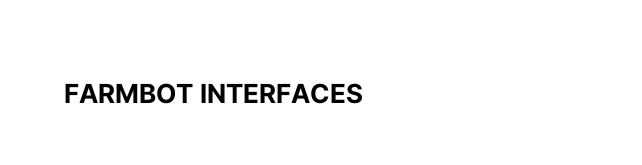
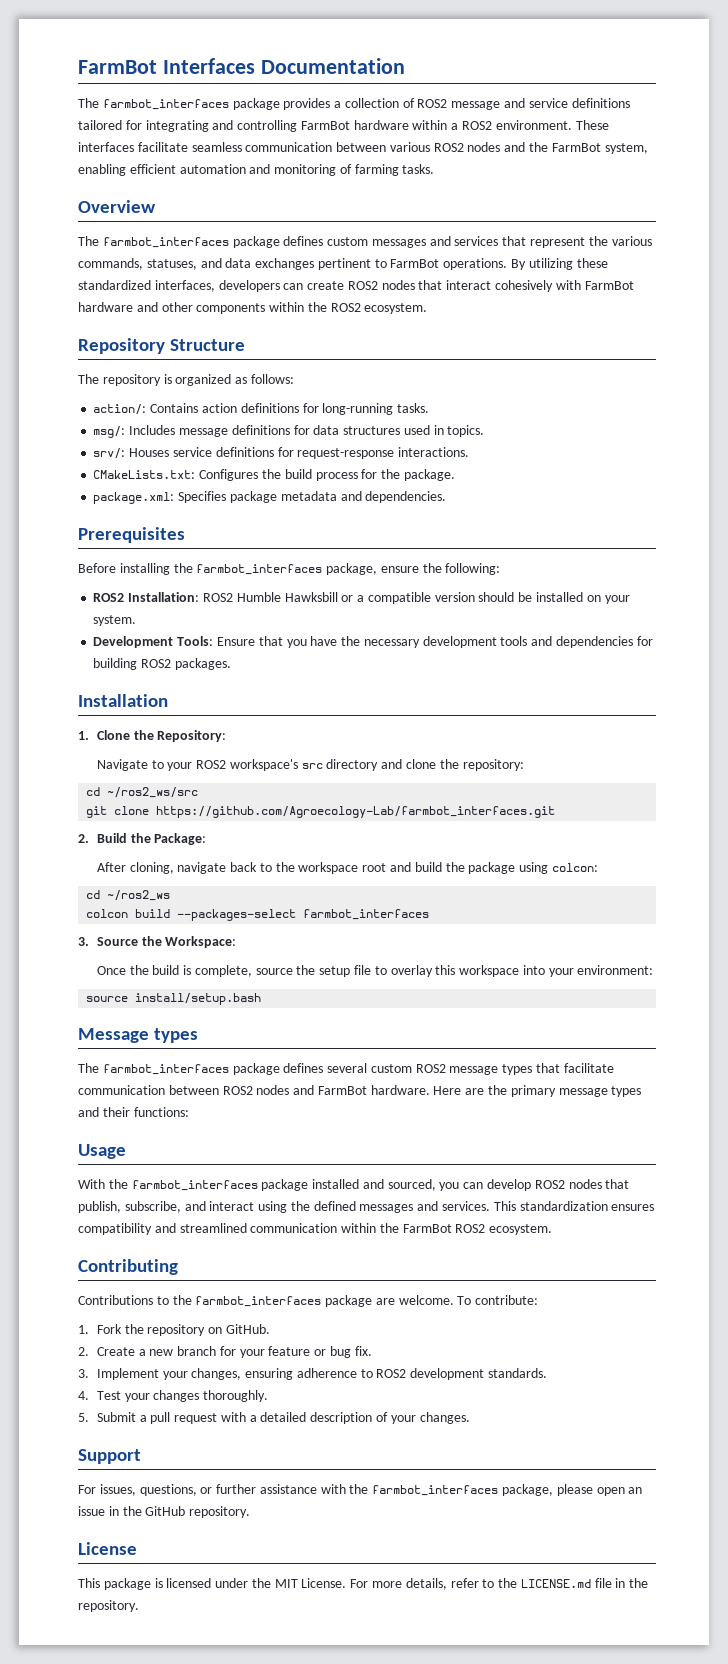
[64,83,364,104] FARMBOT INTERFACES -> [78,58,405,74] [78,98,630,110] [78,120,609,132] [78,142,648,154] [78,164,435,176] [78,200,156,213] [78,236,652,248] [78,258,608,270] [78,280,634,292] [78,302,428,314] [78,338,246,354] [78,374,294,386] [93,403,430,415] [93,425,485,438] [93,447,470,459] [93,469,455,481] [93,491,447,504] [78,527,185,543] [78,563,501,575] [93,592,630,604] [93,615,137,626] [93,636,653,648] [93,658,231,670] [78,694,168,707] [78,730,227,742] [96,759,524,771] [86,787,199,798] [86,806,556,818] [78,833,207,845] [96,862,598,874] [86,890,171,901] [86,909,430,921] [78,936,237,948] [96,965,654,977] [86,993,262,1005] [78,1028,199,1043] [78,1063,614,1075] [78,1085,642,1097] [78,1107,189,1117] [78,1144,126,1159] [78,1179,630,1191] [78,1201,655,1213] [78,1223,553,1235] [78,1259,178,1275] [78,1295,539,1307] [78,1324,270,1336] [78,1346,372,1358] [78,1368,548,1380] [78,1390,269,1402] [78,1412,470,1424] [78,1449,141,1464] [78,1484,643,1496] [78,1506,251,1518] [78,1542,137,1555] [78,1578,649,1590] [78,1600,139,1612] FarmBot Interfaces Documentation // The farmbot_interfaces package provides a collection of ROS2 message and service definitions tailored for integrating and controlling FarmBot hardware within a ROS2 environment. These interfaces facilitate seamless communication between various ROS2 nodes and the FarmBot system, enabling efficient automation and monitoring of farming tasks. // Overview // The farmbot_interfaces package defines custom messages and services that represent the various commands, statuses, and data exchanges pertinent to FarmBot operations. By utilizing these standardized interfaces, developers can create ROS2 nodes that interact cohesively with FarmBot hardware and other components within the ROS2 ecosystem. // Repository Structure // The repository is organized as follows: // action/: Contains action definitions for long-running tasks. // msg/: Includes message definitions for data structures used in topics. // srv/: Houses service definitions for request-response interactions. // CMakeLists.txt: Configures the build process for the package. // package.xml: Specifies package metadata and dependencies. // Prerequisites // Before installing the farmbot_interfaces package, ensure the following: // ROS2 Installation: ROS2 Humble Hawksbill or a compatible version should be installed on your system. // Development Tools: Ensure that you have the necessary development tools and dependencies for building ROS2 packages. // Installation // 1. Clone the Repository: // Navigate to your ROS2 workspace's src directory and clone the repository: // cd ~/ros2_ws/src // git clone https://github.com/Agroecology-Lab/farmbot_interfaces.git // 2. Build the Package: // After cloning, navigate back to the workspace root and build the package using colcon: // cd ~/ros2_ws // colcon build --packages-select farmbot_interfaces // 3. Source the Workspace: // Once the build is complete, source the setup file to overlay this workspace into your environment: // source install/setup.bash // Message types // The farmbot_interfaces package defines several custom ROS2 message types that facilitate communication between ROS2 nodes and FarmBot hardware. Here are the primary message types and their functions: // Usage // With the farmbot_interfaces package installed and sourced, you can develop ROS2 nodes that publish, subscribe, and interact using the defined messages and services. This standardization ensures compatibility and streamlined communication within the FarmBot ROS2 ecosystem. // Contributing // Contributions to the farmbot_interfaces package are welcome. To contribute: // 1. Fork the repository on GitHub. // 2. Create a new branch for your feature or bug fix. // 3. Implement your changes, ensuring adherence to ROS2 development standards. // 4. Test your changes thoroughly. // 5. Submit a pull request with a detailed description of your changes. // Support // For issues, questions, or further assistance with the farmbot_interfaces package, please open an issue in the GitHub repository. // License // This package is licensed under the MIT License. For more details, refer to the LICENSE.md file in the repository.

